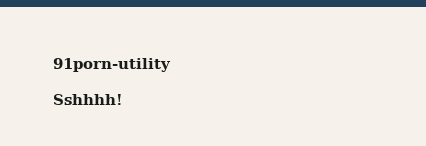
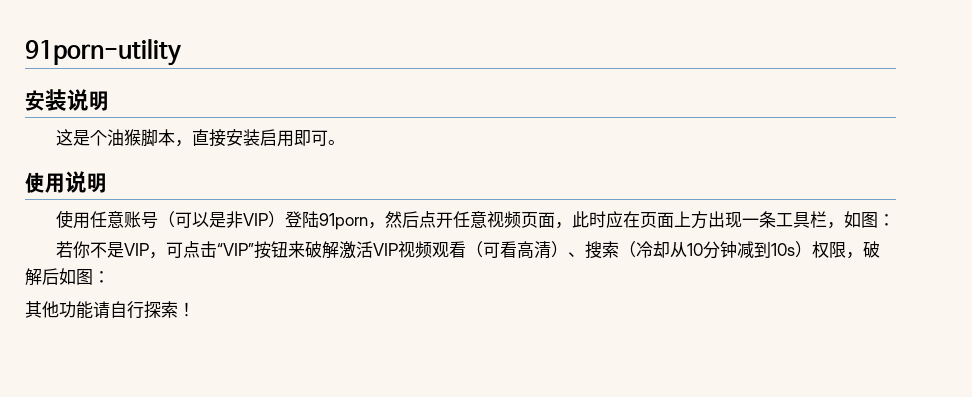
[53,94,123,105] Sshhhh! -> [25,89,109,111] [55,129,345,147] [25,171,107,193] [55,210,895,230] [55,241,880,259] [25,268,110,286] [25,301,195,319] 安装说明 // 这是个油猴脚本，直接安装启用即可。 // 使用说明 // 使用任意账号（可以是非VIP）登陆91porn，然后点开任意视频页面，此时应在页面上方出现一条工具栏，如图： // 若你不是VIP，可点击“VIP”按钮来破解激活VIP视频观看（可看高清）、搜索（冷却从10分钟减到10s）权限，破解后如图： // 其他功能请自行探索！

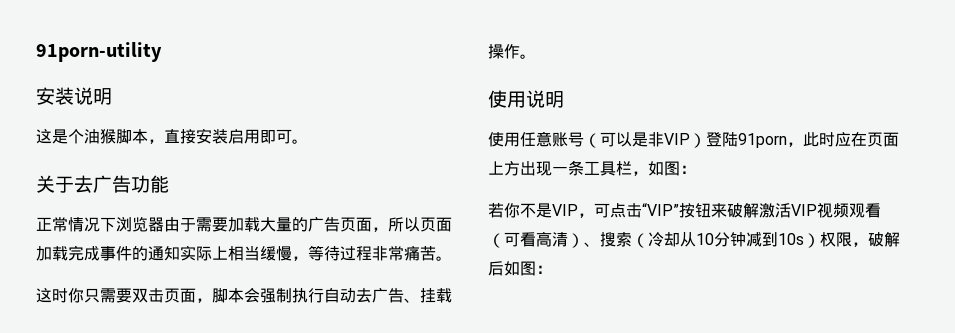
(345, 142) none -> [36,175,169,193] [36,216,452,232] [36,245,452,261] [36,287,452,303] [488,44,536,59] // 关于去广告功能 // 正常情况下浏览器由于需要加载大量的广告页面，所以页面加载完成事件的通知实际上相当缓慢，等待过程非常痛苦。 // 这时你只需要双击页面，脚本会强制执行自动去广告、挂载操作。
[384,211,572,229] 然后点开任意视频页面， -> (803, 144) none
[25,301,195,319] // 其他功能请自行探索！ -> (552, 269) none

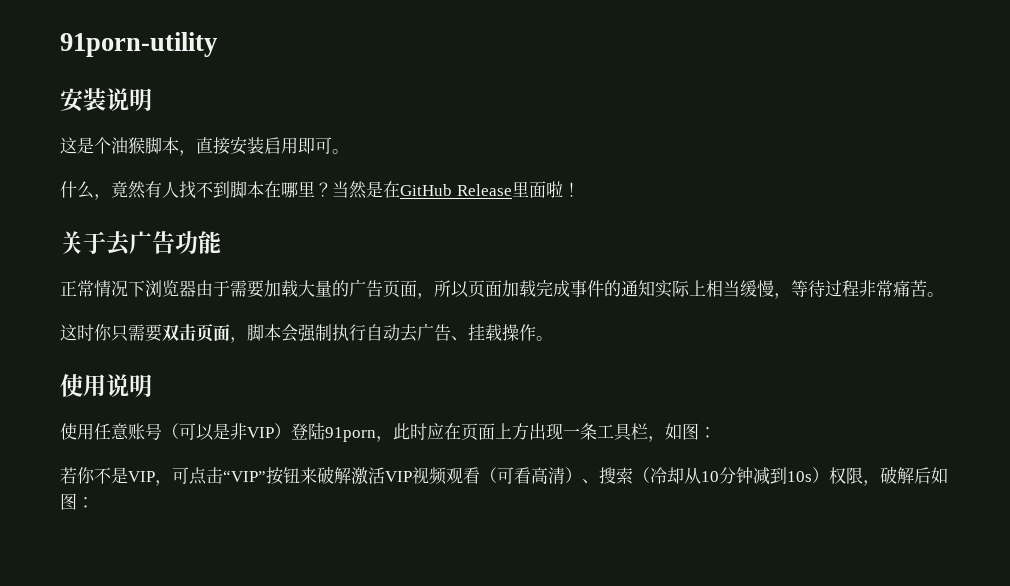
(308, 141) none -> [60,181,580,200] // 什么，竟然有人找不到脚本在哪里？当然是在GitHub Release里面啦！

